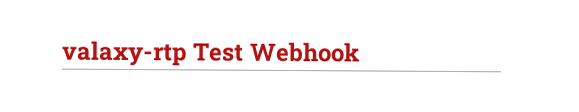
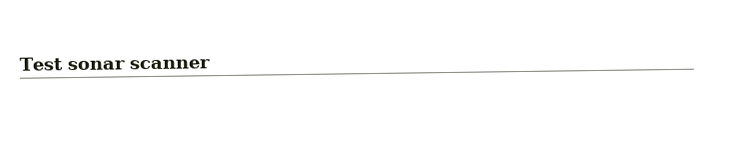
[61,40,360,67] valaxy-rtp Test Webhook -> [19,57,210,71] Test sonar scanner

